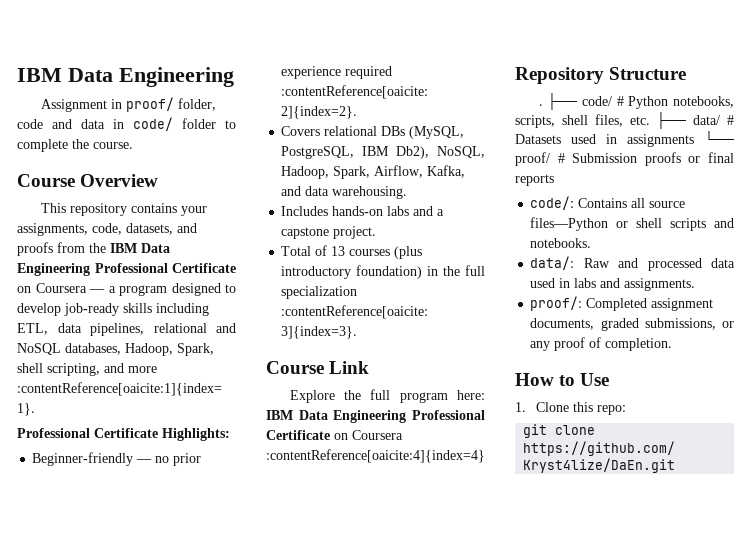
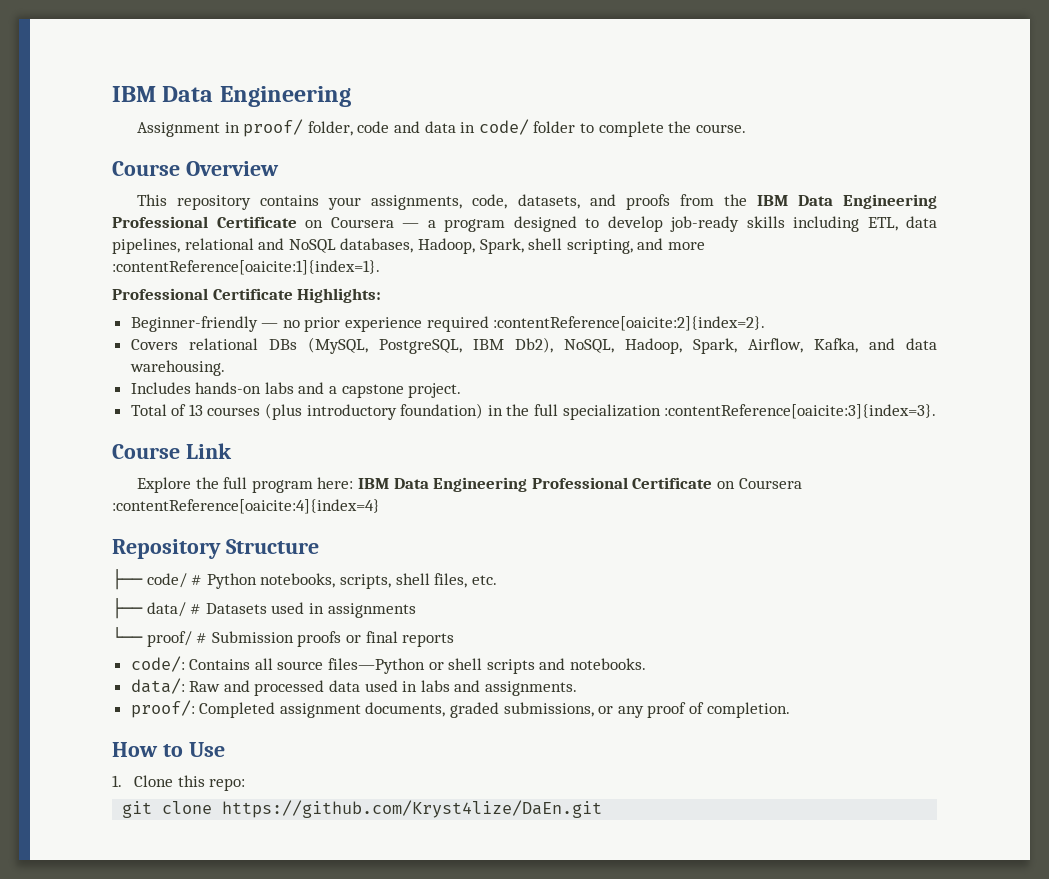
[538,104,543,106] . -> (319, 546) none
(650, 120) none -> (497, 580) //
(694, 140) none -> (416, 610) //

